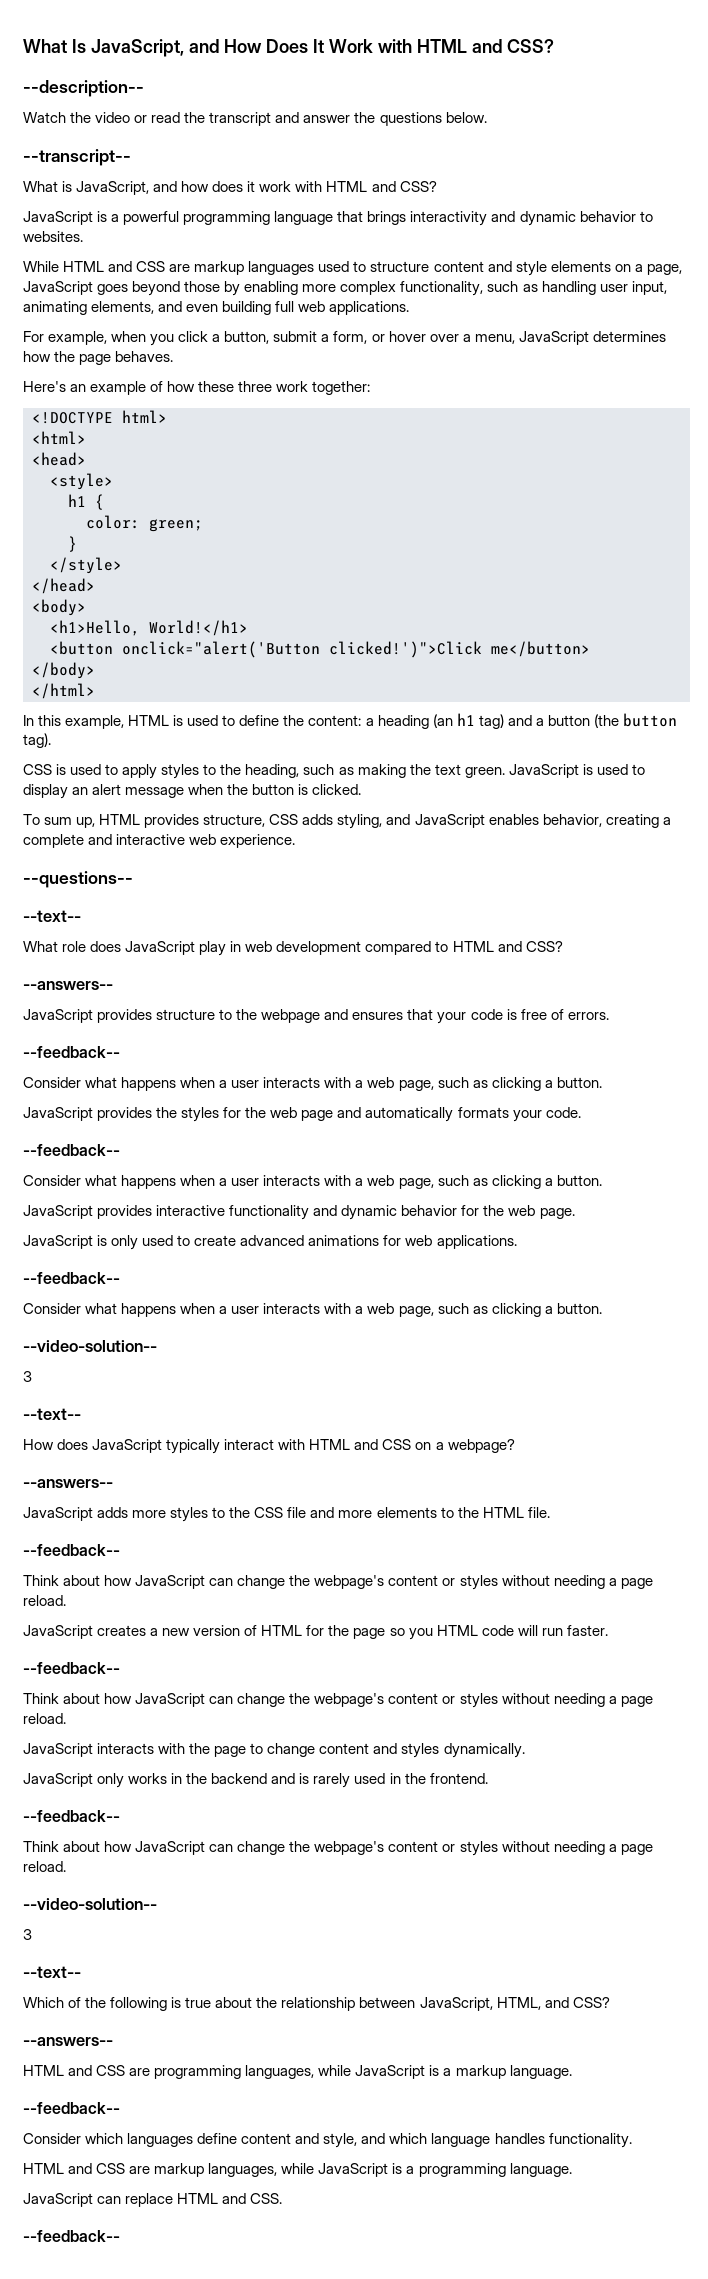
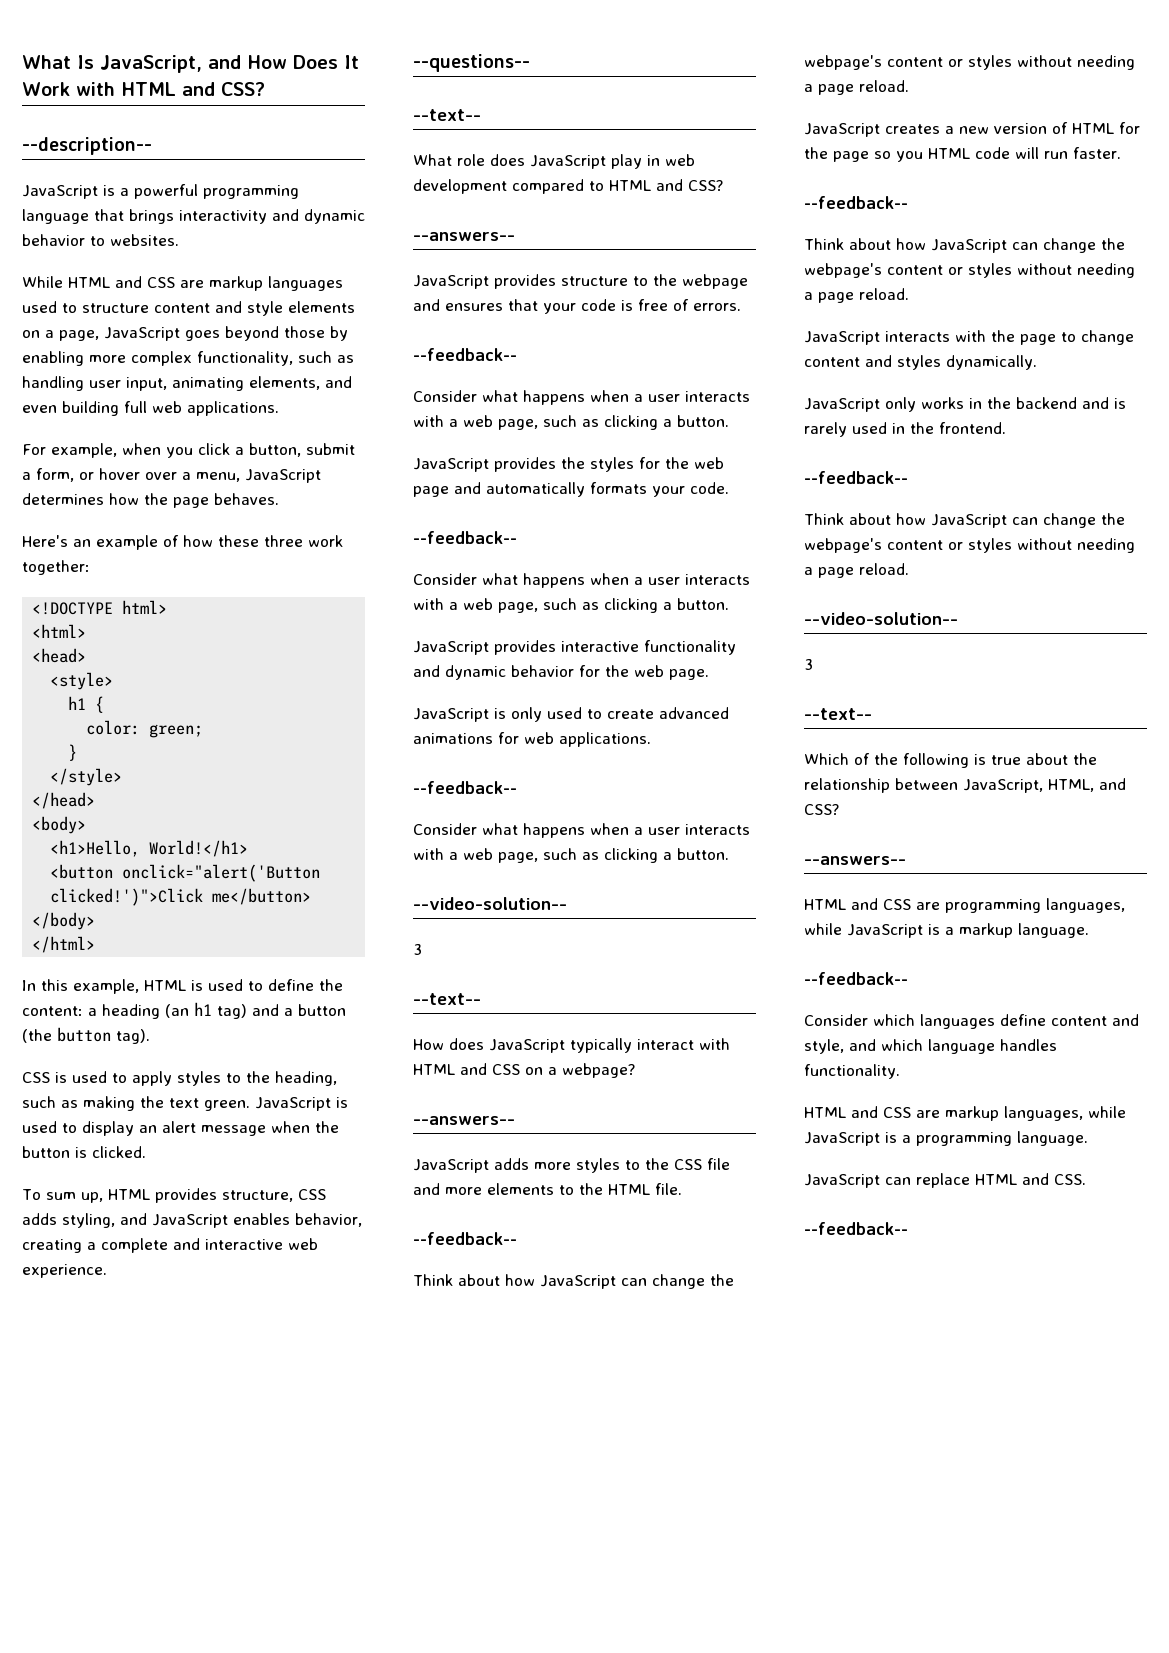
[23,112,487,126] [23,149,131,166] [23,181,437,195] // Watch the video or read the transcript and answer the questions below. // --transcript-- // What is JavaScript, and how does it work with HTML and CSS? -> (152, 146) none

